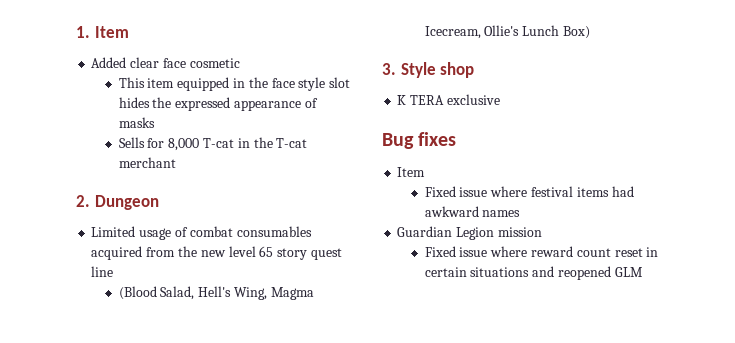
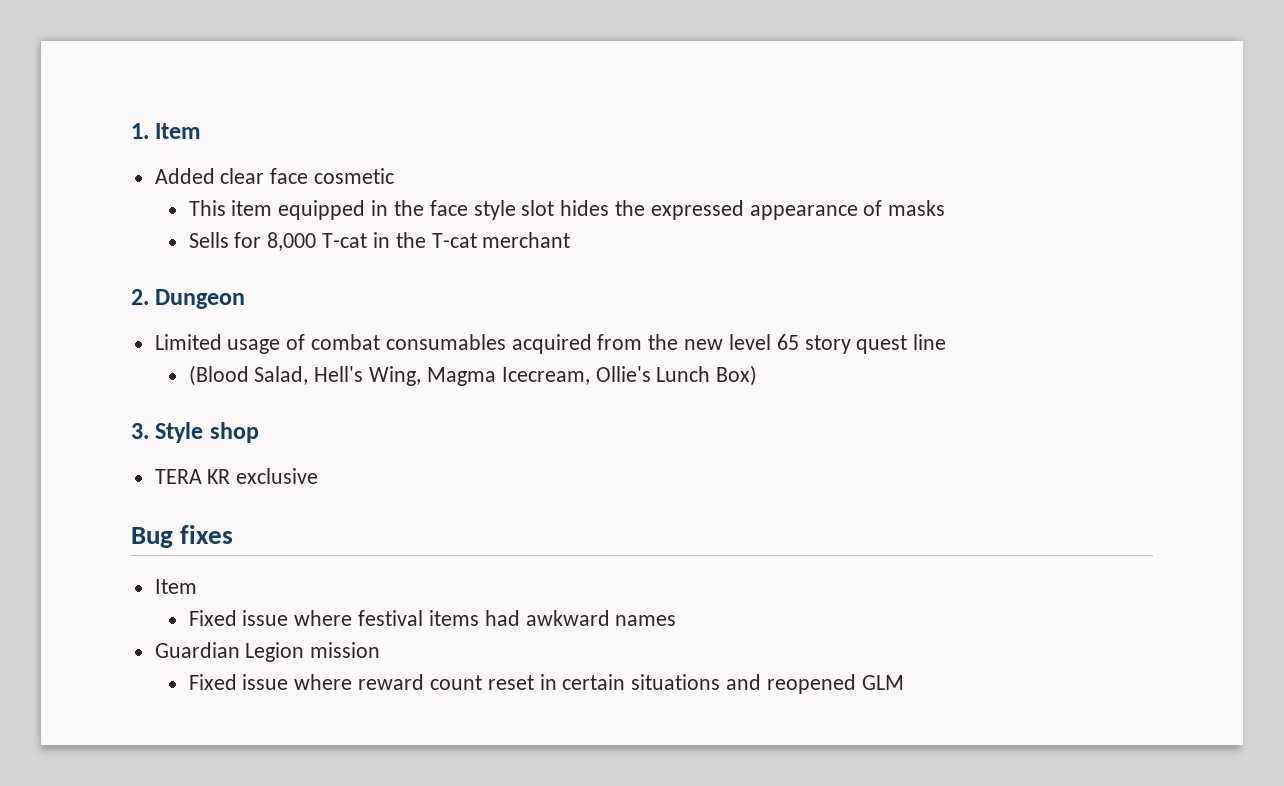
[397,95,445,105] K TERA -> [154,469,231,484] TERA KR

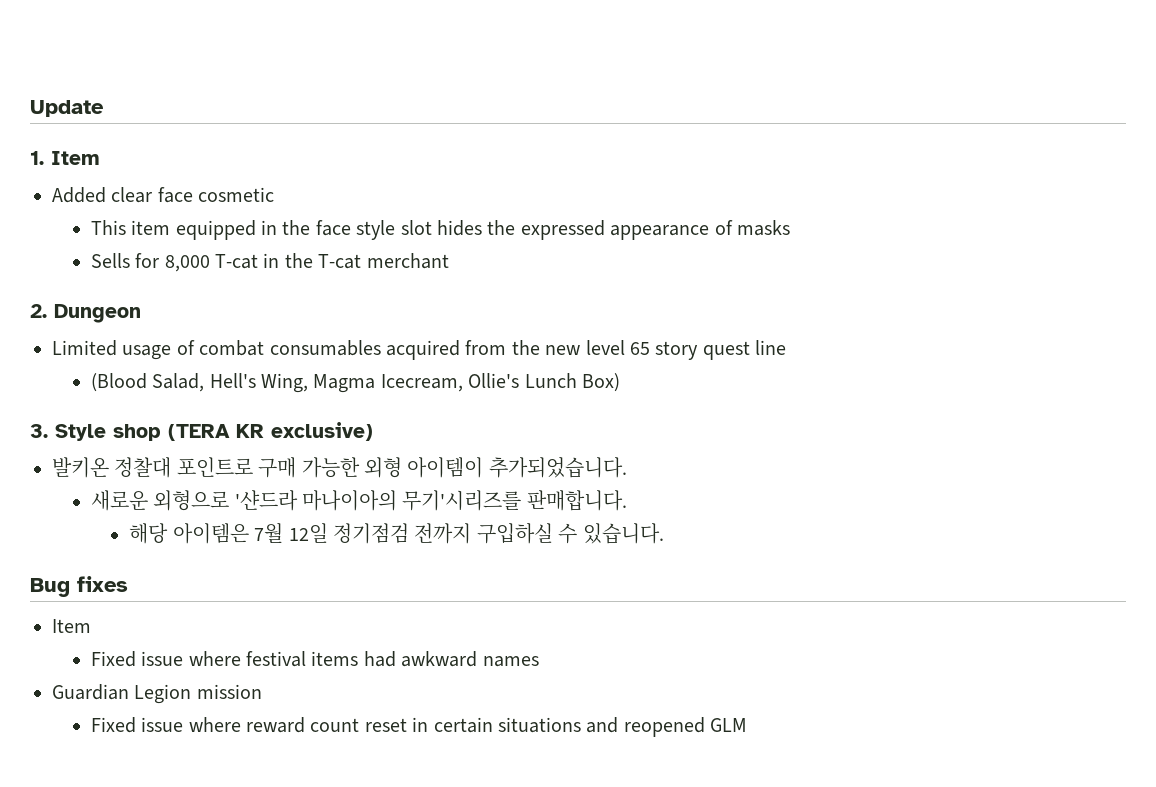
(131, 131) none -> [30,100,104,117] Update //
[154,468,319,484] // TERA KR exclusive -> [168,422,373,441] [52,457,627,478] [90,490,627,511] [129,522,664,544] (TERA KR exclusive) // 발키온 정찰대 포인트로 구매 가능한 외형 아이템이 추가되었습니다. // 새로운 외형으로 '샨드라 마나이아의 무기'시리즈를 판매합니다. // 해당 아이템은 7월 12일 정기점검 전까지 구입하실 수 있습니다.

